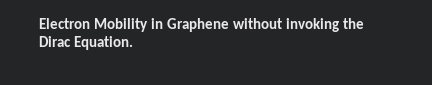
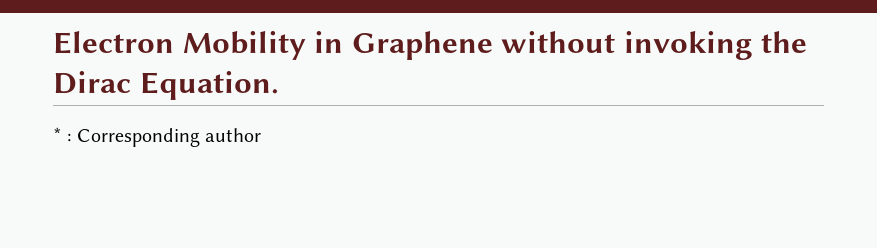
(134, 43) none -> [53,127,262,147] // * : Corresponding author

